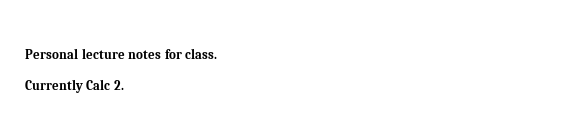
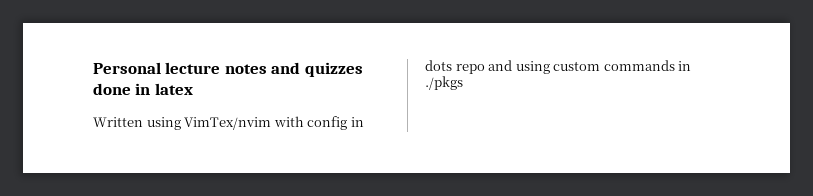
[164,48,218,59] [25,79,124,93] for class. // Currently Calc 2. -> [271,62,363,77] [93,83,193,95] [93,116,364,130] [425,60,692,74] [425,76,463,90] and quizzes done in latex // Written using VimTex/nvim with config in dots repo and using custom commands in ./pkgs

